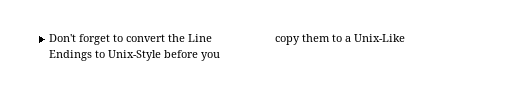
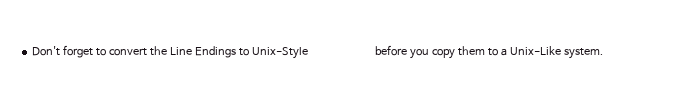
(406, 38) none -> [563,48,603,59] system.

